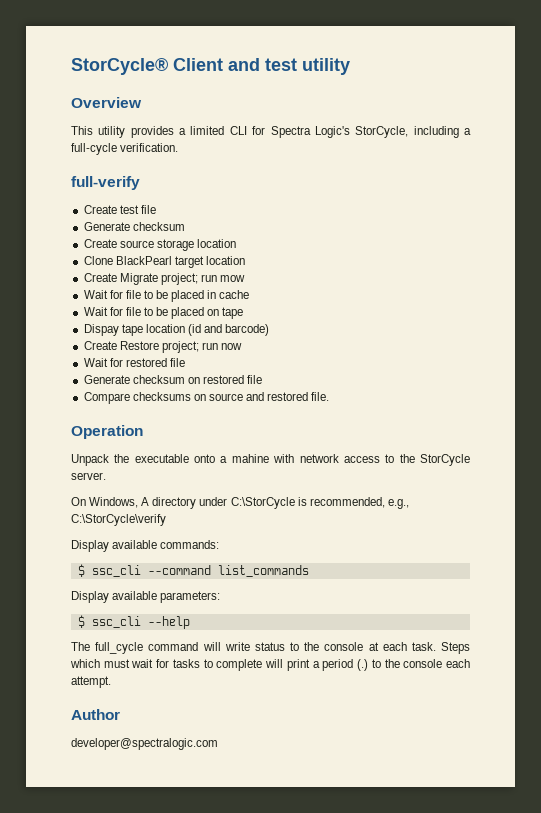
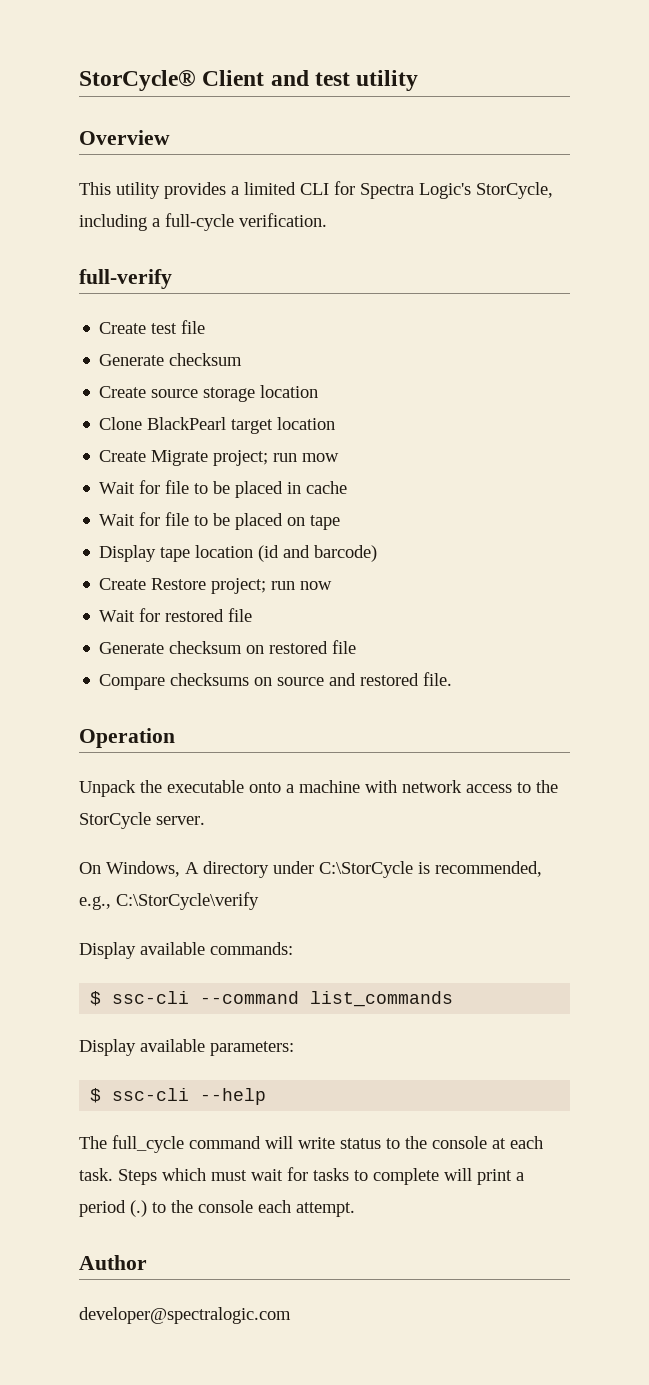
[83,324,119,336] Dispay -> [99,545,157,562] Display
[231,454,269,463] mahine -> [299,780,360,793] machine
[91,565,141,577] ssc_cli -> [112,991,190,1004] ssc-cli
[91,616,141,628] ssc_cli -> [112,1088,190,1101] ssc-cli

